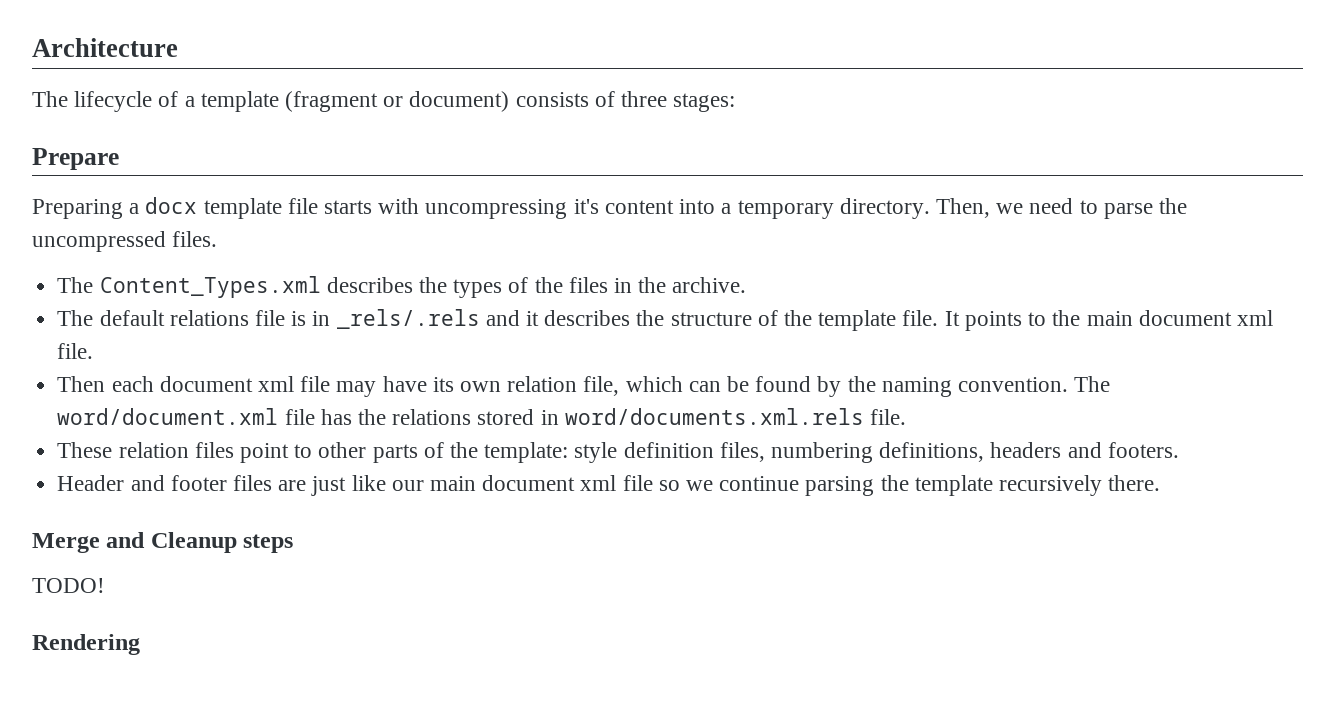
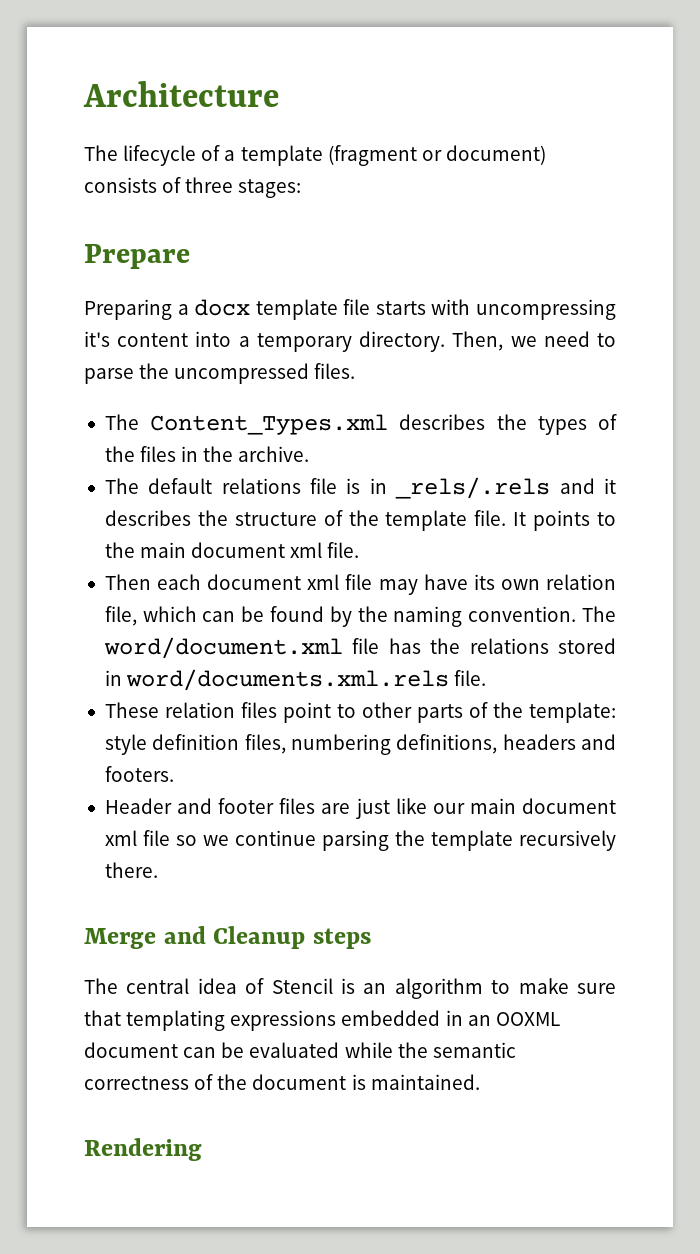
[32,578,105,593] TODO! -> [84,978,616,999] [84,1010,560,1031] [84,1042,516,1058] [84,1074,480,1090] The central idea of Stencil is an algorithm to make sure that templating expressions embedded in an OOXML document can be evaluated while the semantic correctness of the document is maintained.

